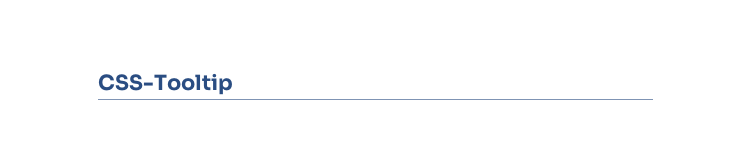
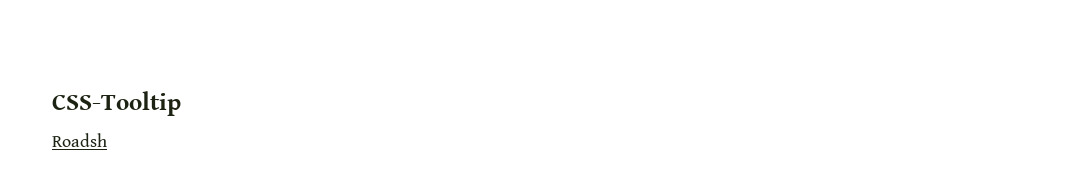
(233, 84) none -> [52,133,107,147] // Roadsh

